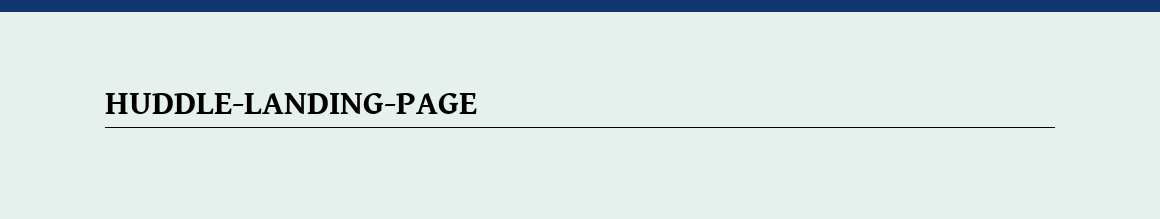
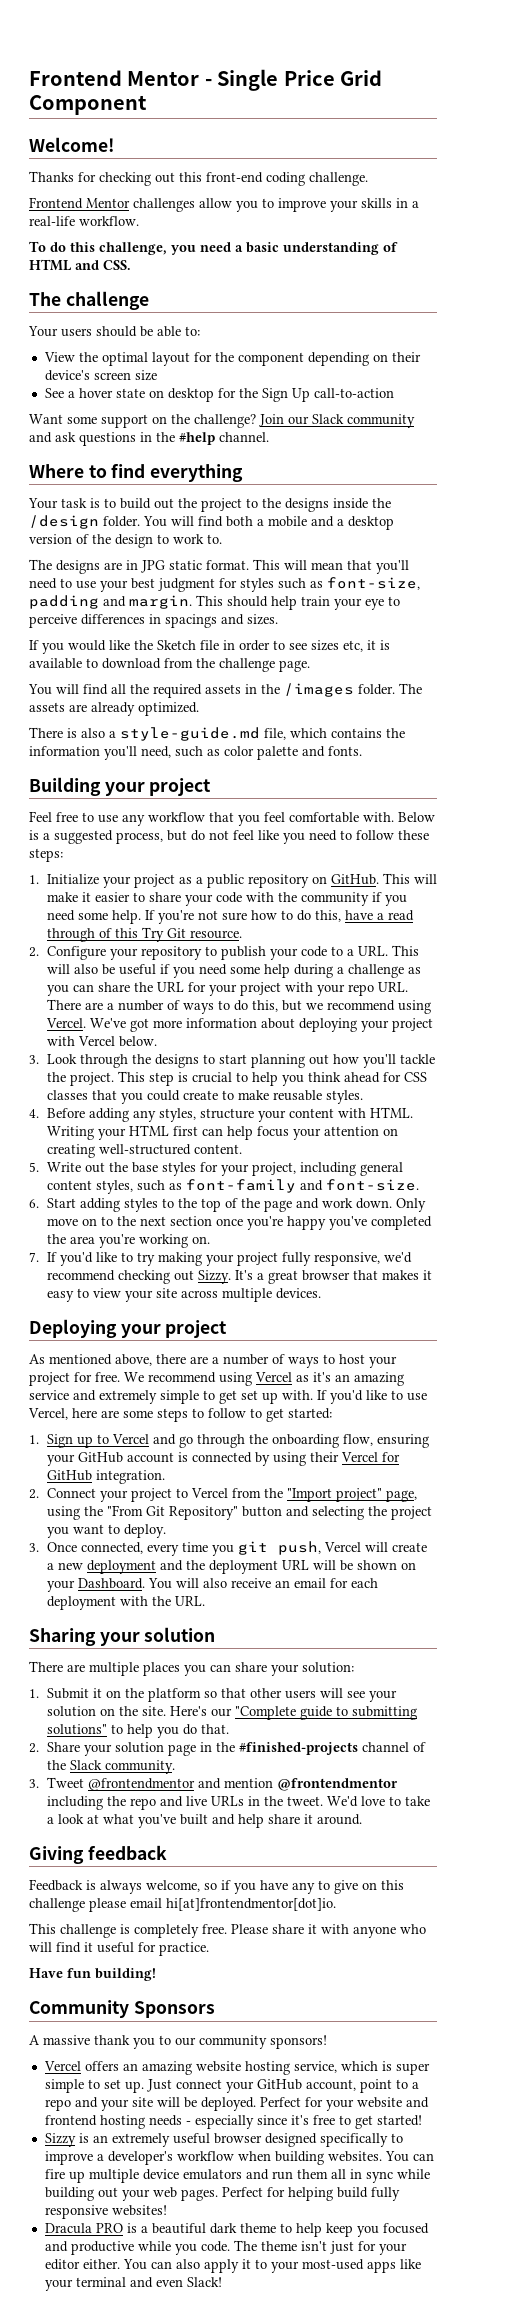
[105,93,477,114] HUDDLE-LANDING-PAGE -> [29,69,382,91] [29,95,147,115] [29,137,114,152] [29,171,368,186] [29,197,419,212] [29,216,139,226] [29,241,398,255] [29,259,131,271] [29,291,149,310] [28,326,200,337] [43,352,421,366] [44,370,157,381] [44,388,394,402] [29,414,415,428] [29,432,269,446] [29,463,244,482] [28,498,391,512] [29,515,394,530] [29,534,222,548] [29,559,409,574] [29,577,420,592] [29,595,400,610] [29,614,278,628] [29,640,390,654] [29,658,310,672] [28,683,422,698] [29,702,199,716] [29,727,405,741] [29,746,362,760] [29,777,212,796] [29,811,435,826] [29,830,429,844] [29,848,63,862] [29,873,437,888] [46,892,407,906] [46,910,414,924] [46,927,242,942] [29,945,419,960] [46,964,421,978] [46,982,408,996] [46,999,431,1014] [45,1018,433,1032] [46,1036,157,1047] [29,1054,435,1068] [46,1071,427,1086] [46,1090,363,1104] [29,1107,413,1122] [46,1125,398,1140] [46,1144,242,1158] [29,1162,403,1176] [46,1179,419,1194] [29,1198,426,1212] [46,1216,432,1230] [46,1234,210,1248] [29,1252,412,1266] [46,1270,432,1284] [46,1288,321,1302] [29,1319,228,1338] [29,1354,397,1368] [29,1372,404,1386] [29,1390,427,1404] [28,1408,332,1422] [29,1434,429,1448] [46,1452,400,1466] [46,1470,165,1484] [29,1488,417,1502] [46,1505,432,1520] [46,1524,166,1538] [29,1541,427,1556] [46,1560,416,1574] [46,1578,378,1592] [46,1596,205,1610] [29,1627,216,1646] [29,1661,354,1676] [29,1688,397,1702] [46,1706,417,1720] [46,1724,229,1738] [29,1742,426,1756] [46,1760,175,1774] [29,1777,398,1791] [46,1796,430,1810] [46,1814,362,1828] [29,1845,167,1864] [29,1879,404,1894] [29,1898,336,1912] [29,1923,426,1938] [29,1942,209,1956] [29,1968,156,1981] [29,2000,215,2018] [29,2035,327,2049] [43,2061,430,2075] [44,2079,419,2093] [44,2097,429,2111] [44,2115,422,2129] [44,2133,403,2147] [44,2151,434,2165] [44,2169,430,2183] [44,2187,400,2201] [44,2205,167,2219] [44,2223,429,2237] [44,2240,407,2255] [44,2259,421,2273] [44,2277,222,2291] Frontend Mentor - Single Price Grid Component // Welcome! // Thanks for checking out this front-end coding challenge. // Frontend Mentor challenges allow you to improve your skills in a real-life workflow. // To do this challenge, you need a basic understanding of HTML and CSS. // The challenge // Your users should be able to: // View the optimal layout for the component depending on their device's screen size // See a hover state on desktop for the Sign Up call-to-action // Want some support on the challenge? Join our Slack community and ask questions in the #help channel. // Where to find everything // Your task is to build out the project to the designs inside the /design folder. You will find both a mobile and a desktop version of the design to work to. // The designs are in JPG static format. This will mean that you'll need to use your best judgment for styles such as font-size, padding and margin. This should help train your eye to perceive differences in spacings and sizes. // If you would like the Sketch file in order to see sizes etc, it is available to download from the challenge page. // You will find all the required assets in the /images folder. The assets are already optimized. // There is also a style-guide.md file, which contains the information you'll need, such as color palette and fonts. // Building your project // Feel free to use any workflow that you feel comfortable with. Below is a suggested process, but do not feel like you need to follow these steps: // 1. Initialize your project as a public repository on GitHub. This will make it easier to share your code with the community if you need some help. If you're not sure how to do this, have a read through of this Try Git resource. // 2. Configure your repository to publish your code to a URL. This will also be useful if you need some help during a challenge as you can share the URL for your project with your repo URL. There are a number of ways to do this, but we recommend using Vercel. We've got more information about deploying your project with Vercel below. // 3. Look through the designs to start planning out how you'll tackle the project. This step is crucial to help you think ahead for CSS classes that you could create to make reusable styles. // 4. Before adding any styles, structure your content with HTML. Writing your HTML first can help focus your attention on creating well-structured content. // 5. Write out the base styles for your project, including general content styles, such as font-family and font-size. // 6. Start adding styles to the top of the page and work down. Only move on to the next section once you're happy you've completed the area you're working on. // 7. If you'd like to try making your project fully responsive, we'd recommend checking out Sizzy. It's a great browser that makes it easy to view your site across multiple devices. // Deploying your project // As mentioned above, there are a number of ways to host your project for free. We recommend using Vercel as it's an amazing service and extremely simple to get set up with. If you'd like to use Vercel, here are some steps to follow to get started: // 1. Sign up to Vercel and go through the onboarding flow, ensuring your GitHub account is connected by using their Vercel for GitHub integration. // 2. Connect your project to Vercel from the "Import project" page, using the "From Git Repository" button and selecting the project you want to deploy. // 3. Once connected, every time you git push, Vercel will create a new deployment and the deployment URL will be shown on your Dashboard. You will also receive an email for each deployment with the URL. // Sharing your solution // There are multiple places you can share your solution: // 1. Submit it on the platform so that other users will see your solution on the site. Here's our "Complete guide to submitting solutions" to help you do that. // 2. Share your solution page in the #finished-projects channel of the Slack community. // 3. Tweet @frontendmentor and mention @frontendmentor including the repo and live URLs in the tweet. We'd love to take a look at what you've built and help share it around. // Giving feedback // Feedback is always welcome, so if you have any to give on this challenge please email hi[at]frontendmentor[dot]io. // This challenge is completely free. Please share it with anyone who will find it useful for practice. // Have fun building! // Community Sponsors // A massive thank you to our community sponsors! // Vercel offers an amazing website hosting service, which is super simple to set up. Just connect your GitHub account, point to a repo and your site will be deployed. Perfect for your website and frontend hosting needs - especially since it's free to get started! // Sizzy is an extremely useful browser designed specifically to improve a developer's workflow when building websites. You can fire up multiple device emulators and run them all in sync while building out your web pages. Perfect for helping build fully responsive websites! // Dracula PRO is a beautiful dark theme to help keep you focused and productive while you code. The theme isn't just for your editor either. You can also apply it to your most-used apps like your terminal and even Slack!

